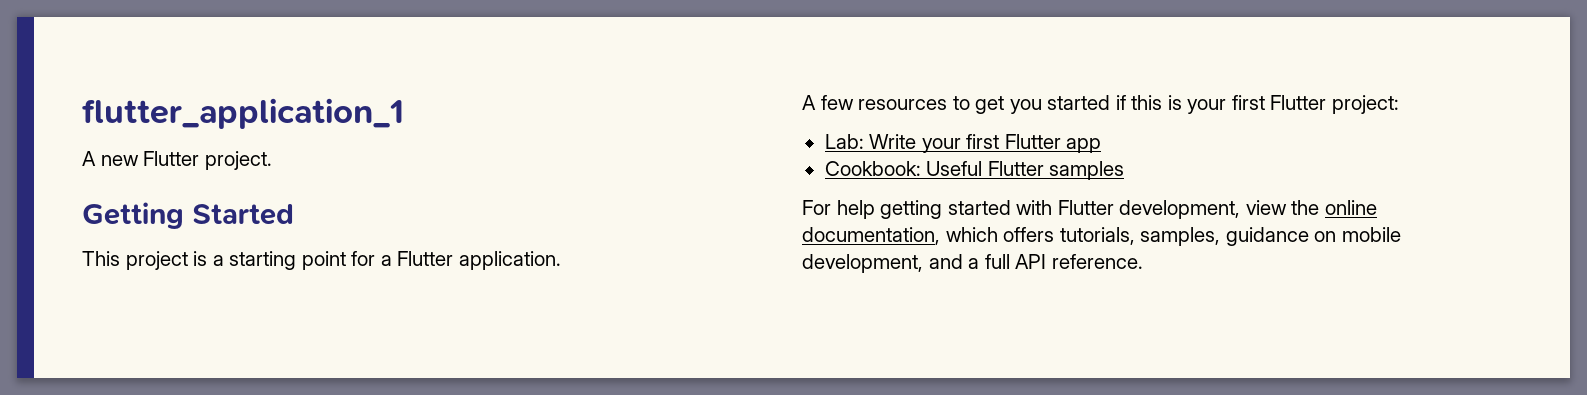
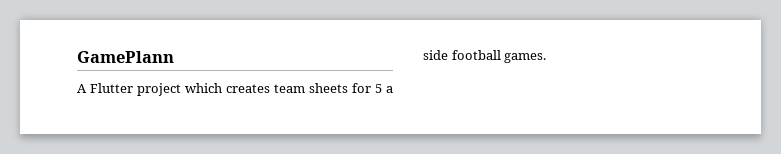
[82,98,404,129] [82,151,272,170] [82,202,294,229] [82,251,561,270] [802,95,1399,114] [824,134,1102,153] [824,161,1125,180] [802,200,1377,219] [802,227,1401,246] [802,254,1143,273] flutter_application_1 // A new Flutter project. // Getting Started // This project is a starting point for a Flutter application. // A few resources to get you started if this is your first Flutter project: // Lab: Write your first Flutter app // Cookbook: Useful Flutter samples // For help getting started with Flutter development, view the online documentation, which offers tutorials, samples, guidance on mobile development, and a full API reference. -> [77,51,174,63] [77,83,393,96] [423,50,547,63] GamePlann // A Flutter project which creates team sheets for 5 a side football games.

